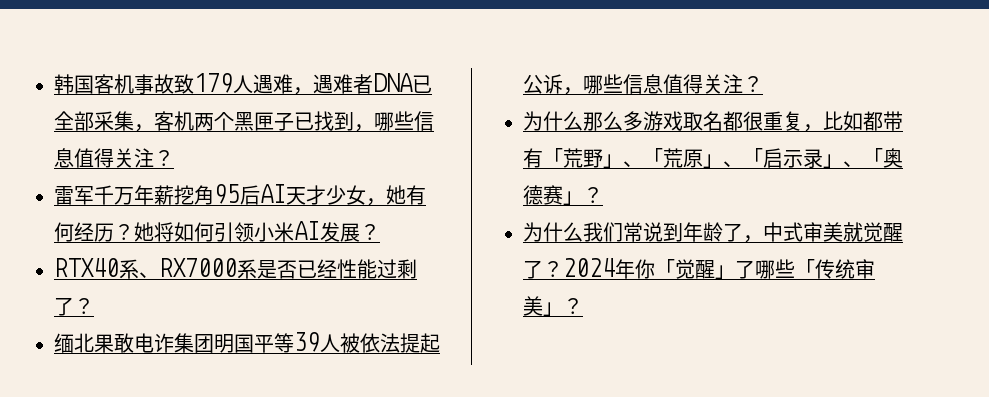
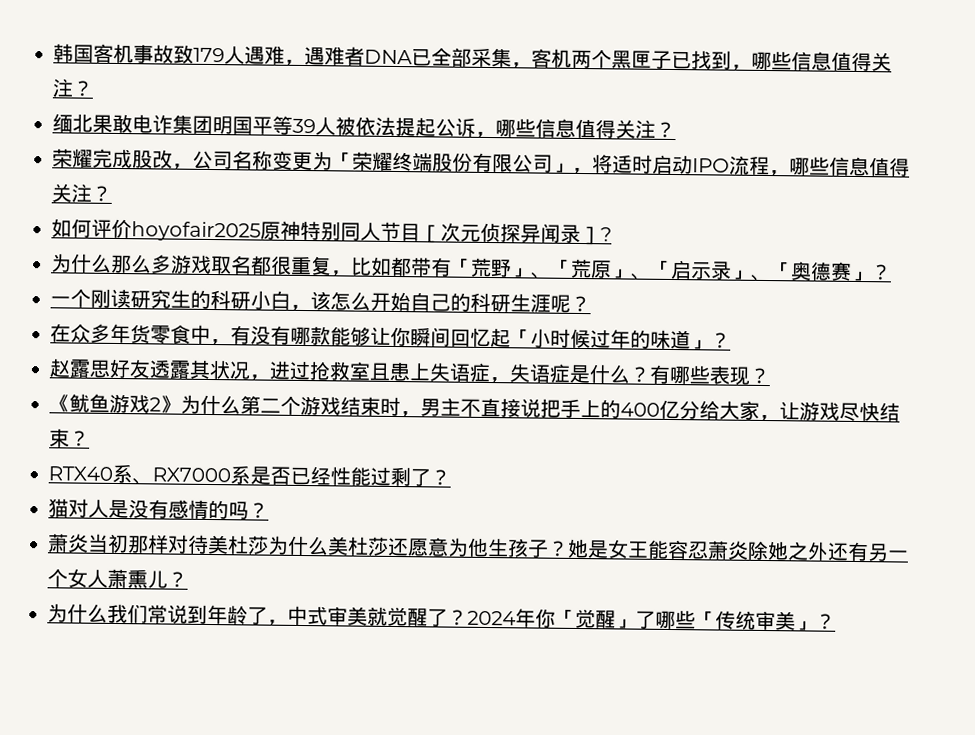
[54,184,426,206] [54,221,380,242] [54,258,417,279] [54,297,94,316] // 雷军千万年薪挖角95后AI天才少女，她有何经历？她将如何引领小米AI发展？ // RTX40系、RX7000系是否已经性能过剩了？ -> (94, 88) none
(763, 84) none -> [52,148,910,177] [51,183,112,203] [51,218,612,246] // 荣耀完成股改，公司名称变更为「荣耀终端股份有限公司」，将适时启动IPO流程，哪些信息值得关注？ // 如何评价hoyofair2025原神特别同人节目［次元侦探异闻录］?
(603, 195) none -> [50,288,591,313] [50,323,731,350] [49,358,771,386] [49,393,900,422] [49,428,90,448] [48,463,451,487] [48,498,269,520] [47,533,909,562] [47,568,188,590] // 一个刚读研究生的科研小白，该怎么开始自己的科研生涯呢？ // 在众多年货零食中，有没有哪款能够让你瞬间回忆起「小时候过年的味道」？ // 赵露思好友透露其状况，进过抢救室且患上失语症，失语症是什么？有哪些表现？ // 《鱿鱼游戏2》为什么第二个游戏结束时，男主不直接说把手上的400亿分给大家，让游戏尽快结束？ // RTX40系、RX7000系是否已经性能过剩了？ // 猫对人是没有感情的吗？ // 萧炎当初那样对待美杜莎为什么美杜莎还愿意为他生孩子？她是女王能容忍萧炎除她之外还有另一个女人萧熏儿？

